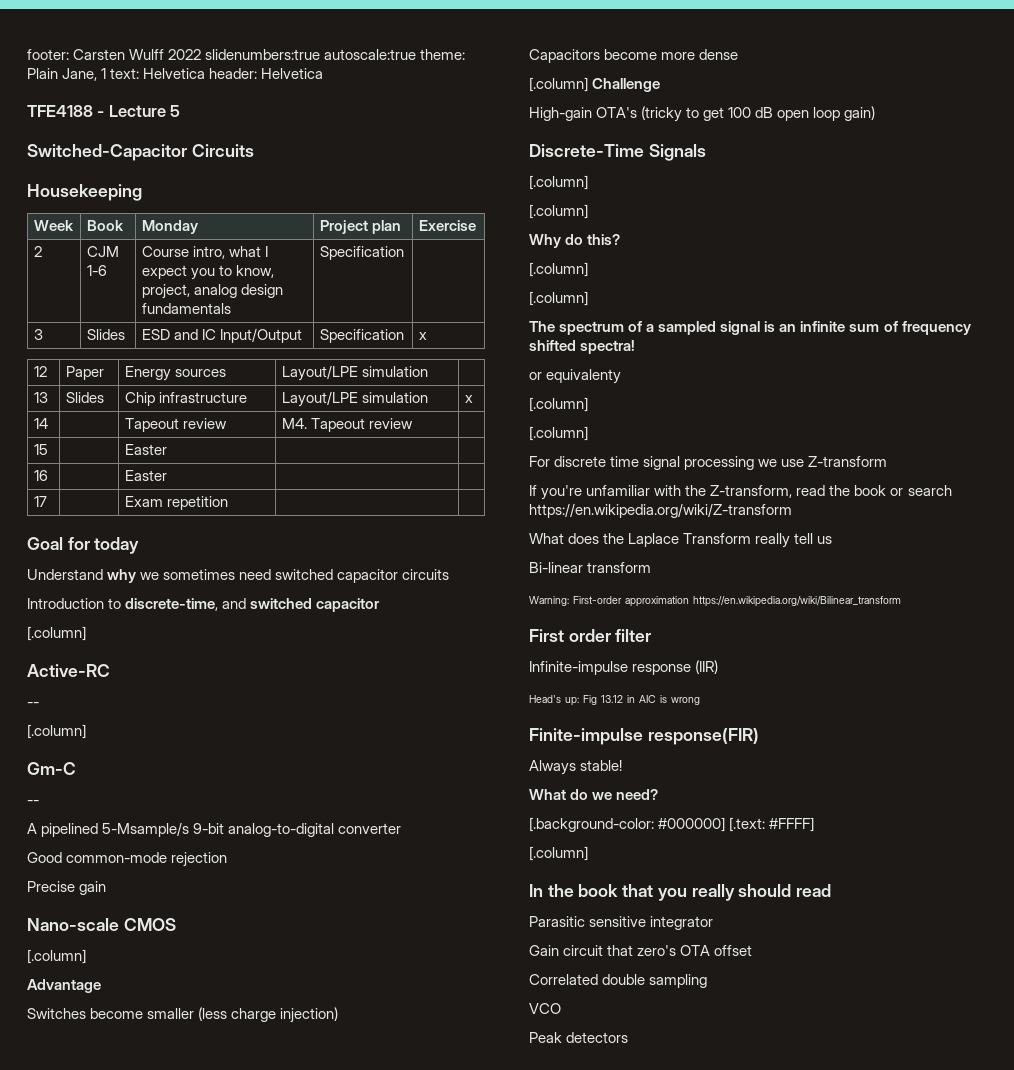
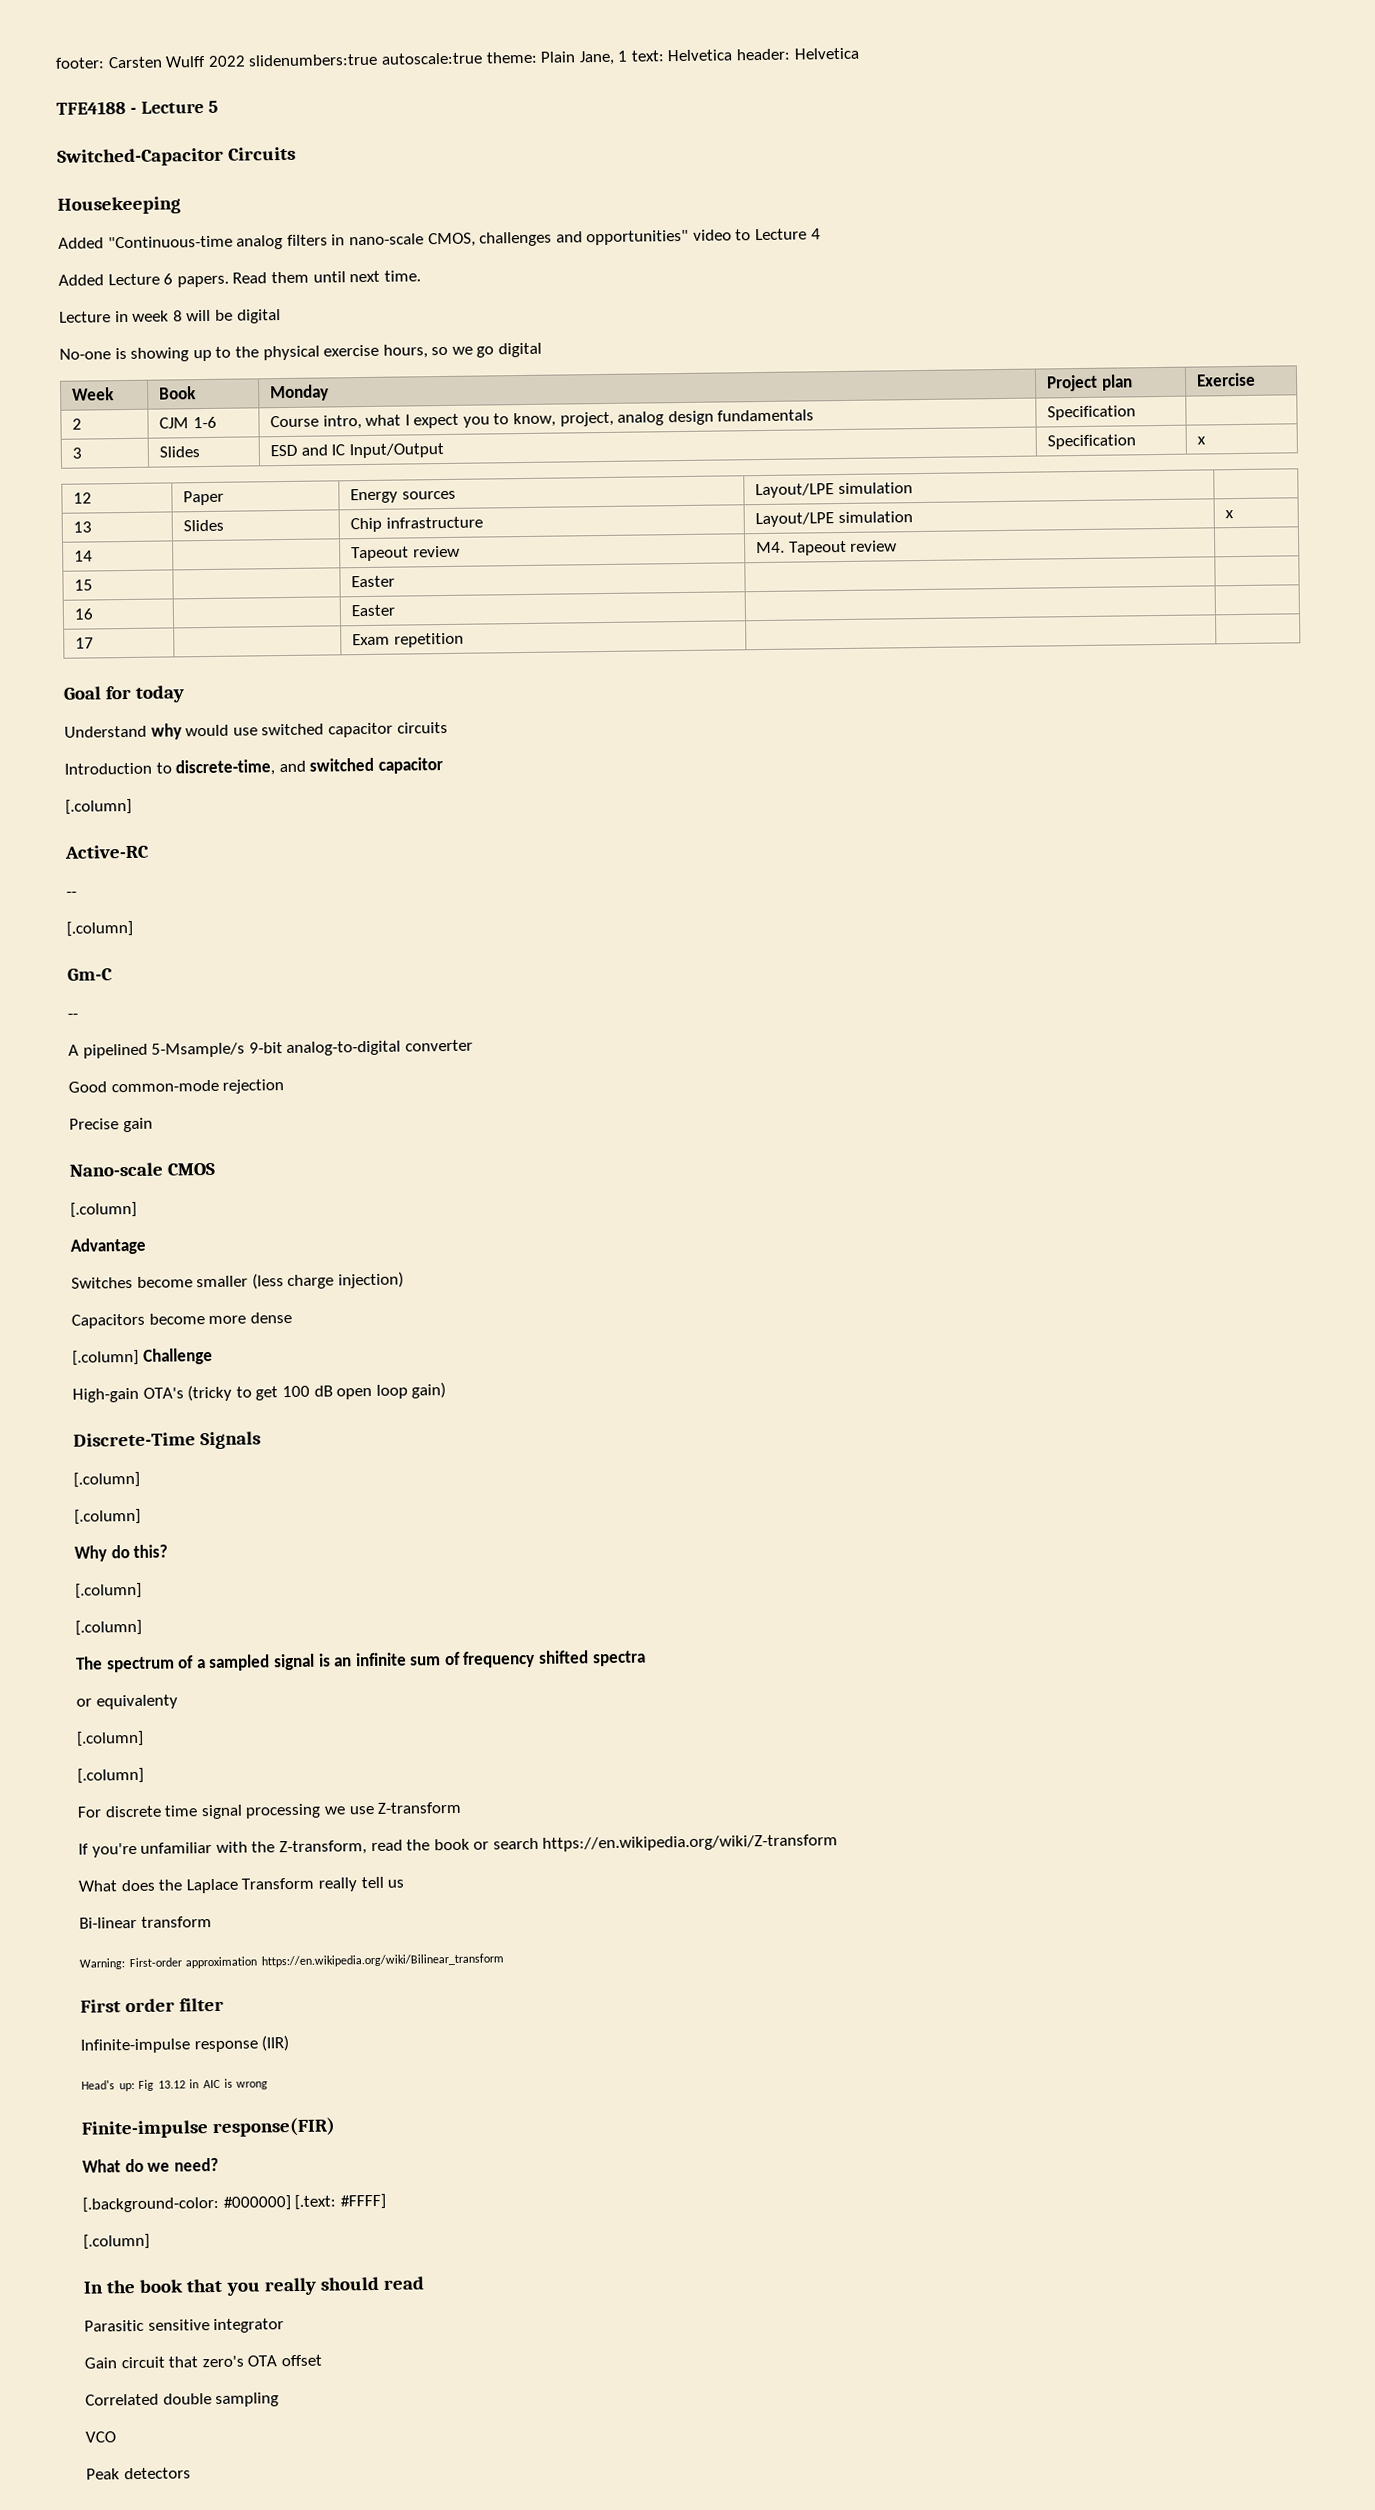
(142, 192) none -> [58,228,821,250] [58,270,421,288] [59,309,281,324] [59,342,543,362] // Added "Continuous-time analog filters in nano-scale CMOS, challenges and opportunities" video to Lecture 4 // Added Lecture 6 papers. Read them until next time. // Lecture in week 8 will be digital // No-one is showing up to the physical exercise hours, so we go digital
[140,569,272,580] we sometimes need -> [185,724,258,737] would use
[580,340,636,354] spectra! -> [591,1650,646,1667] spectra
[529,760,623,775] // Always stable! -> (337, 2127) none

